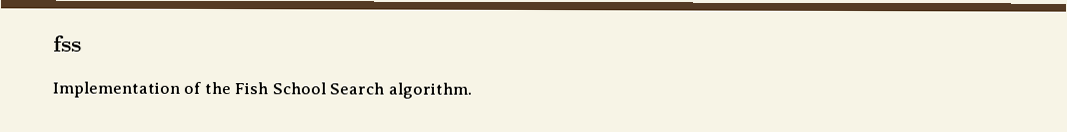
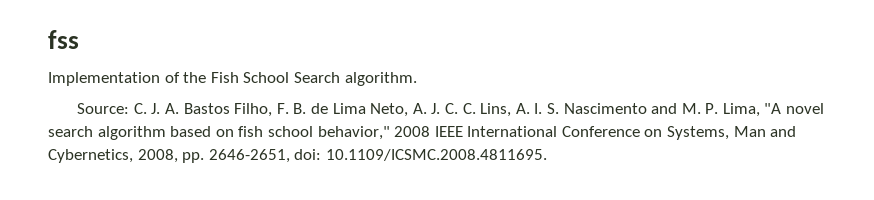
(472, 90) none -> [77,103,825,117] [48,126,797,140] [48,149,547,163] // Source: C. J. A. Bastos Filho, F. B. de Lima Neto, A. J. C. C. Lins, A. I. S. Nascimento and M. P. Lima, "A novel search algorithm based on fish school behavior," 2008 IEEE International Conference on Systems, Man and Cybernetics, 2008, pp. 2646-2651, doi: 10.1109/ICSMC.2008.4811695.

